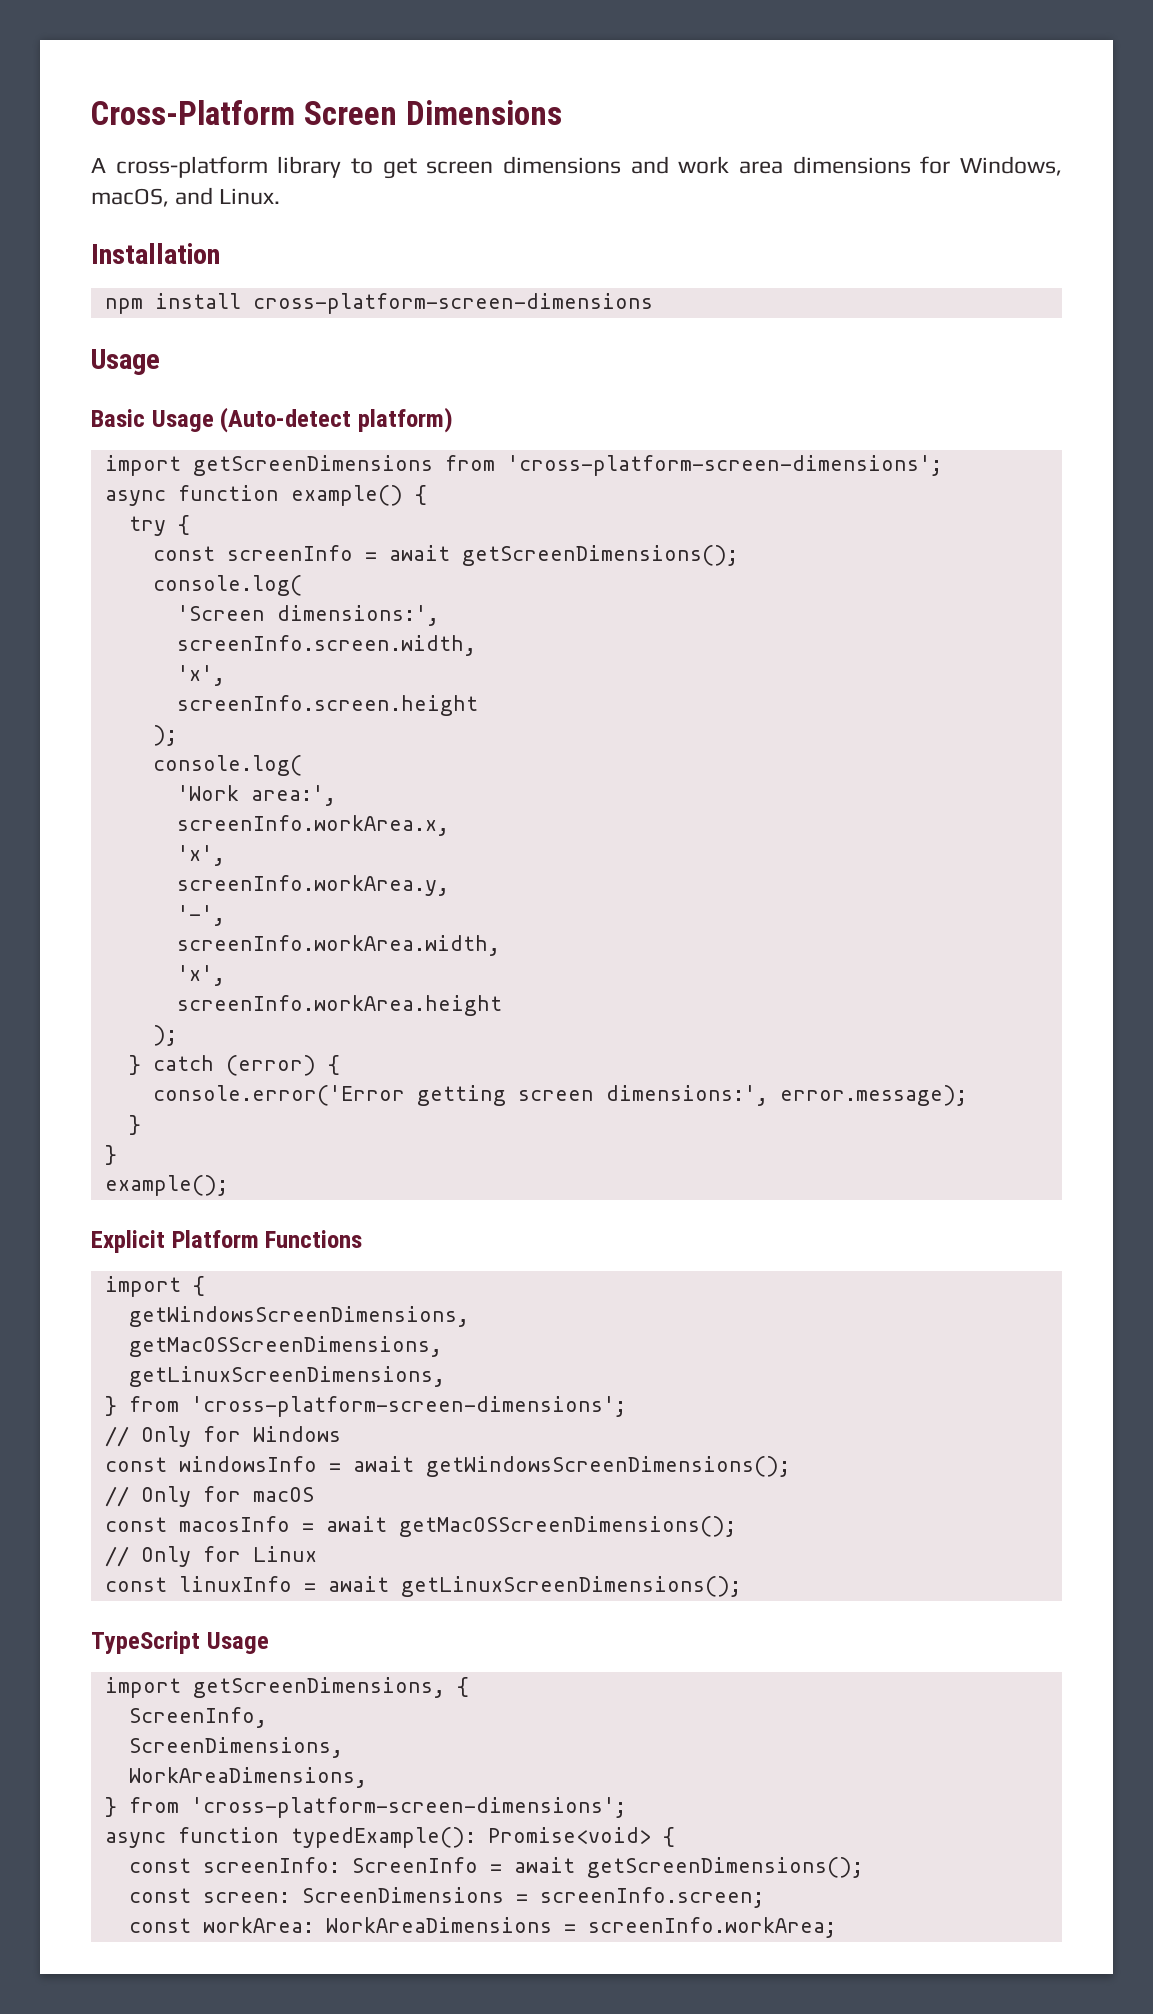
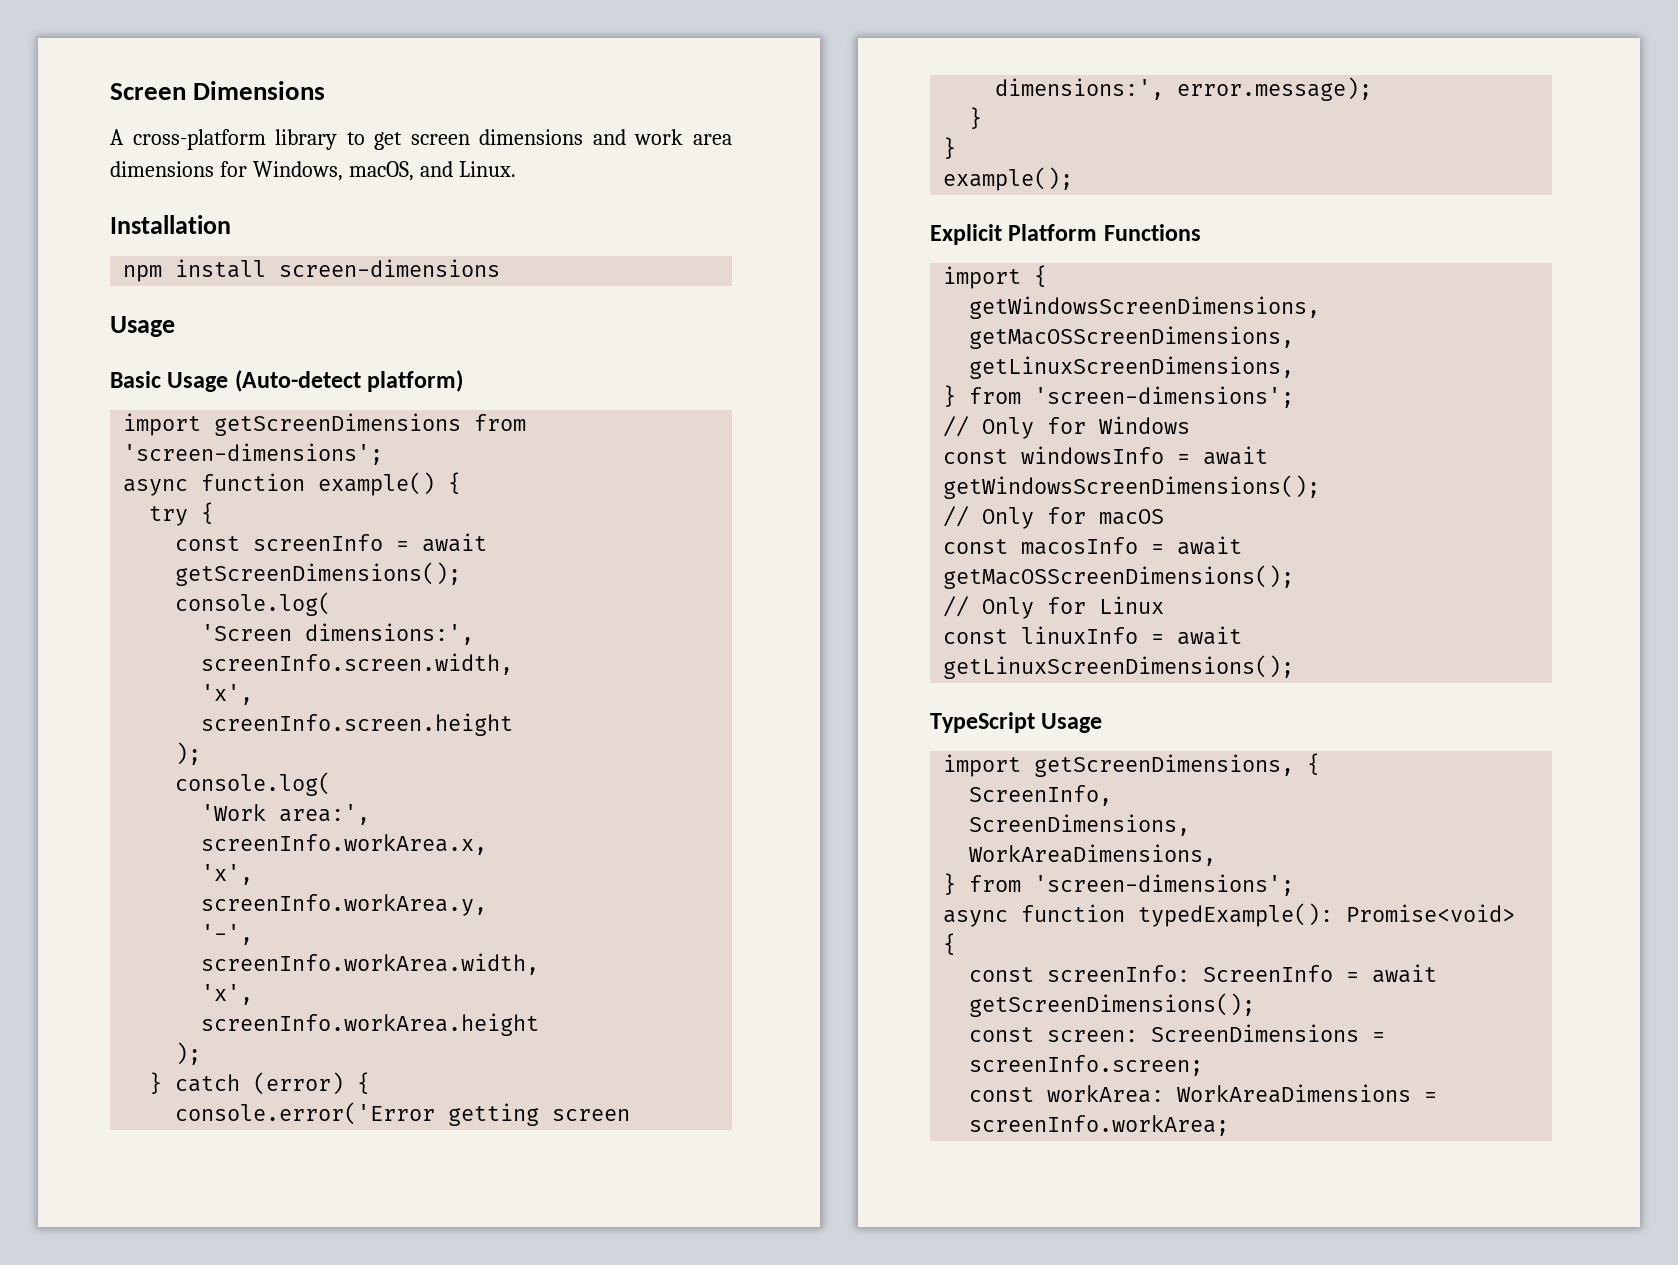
[91,100,295,125] Cross-Platform -> (110, 91) none
[252,293,653,314] cross-platform-screen-dimensions -> [279,259,501,277] screen-dimensions
[506,455,942,476] 'cross-platform-screen-dimensions'; -> [123,443,384,465] 'screen-dimensions';
[190,1396,626,1417] 'cross-platform-screen-dimensions'; -> [1034,386,1295,408] 'screen-dimensions';
[190,1797,626,1818] 'cross-platform-screen-dimensions'; -> [1034,874,1295,896] 'screen-dimensions';

